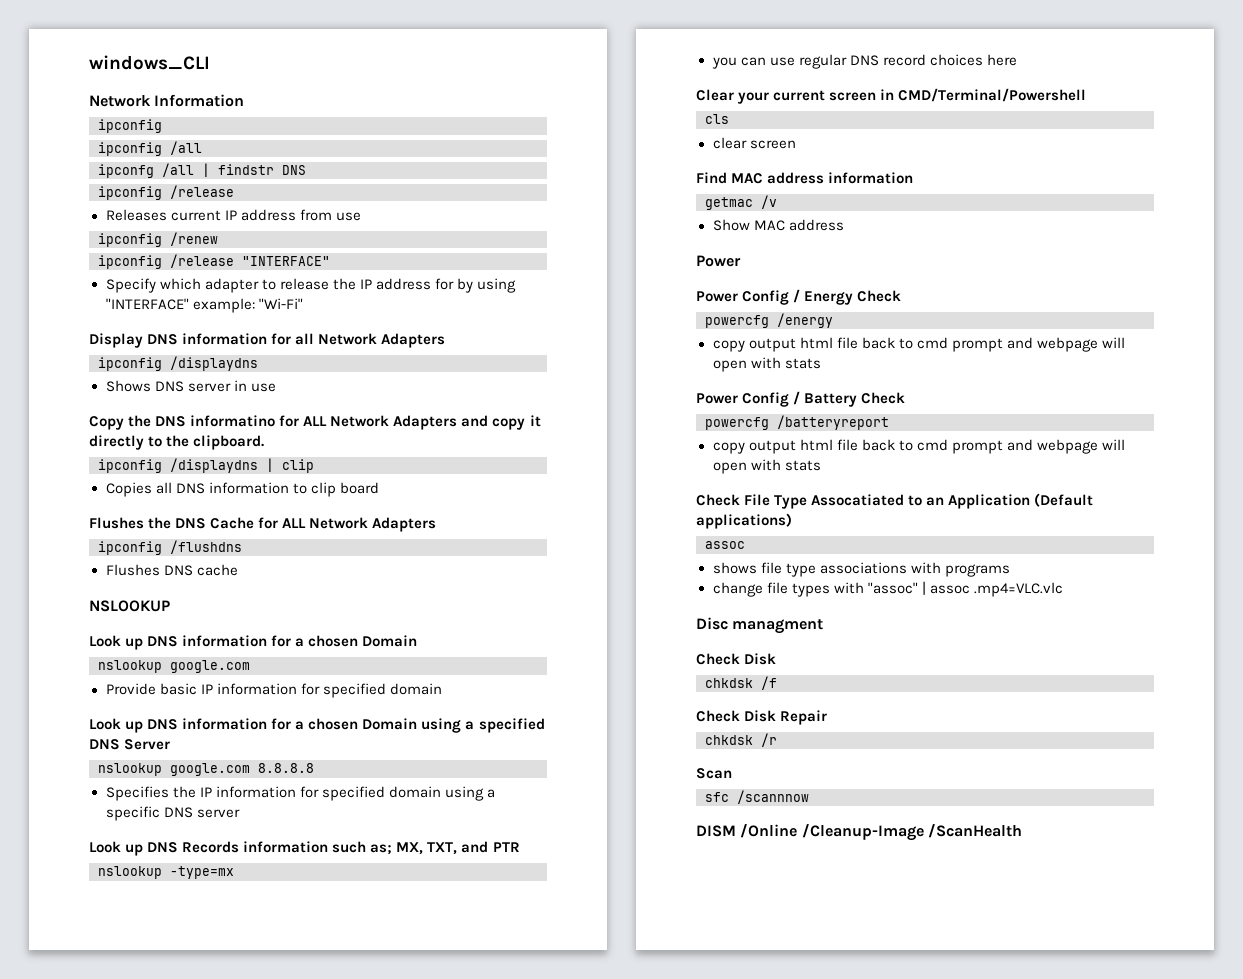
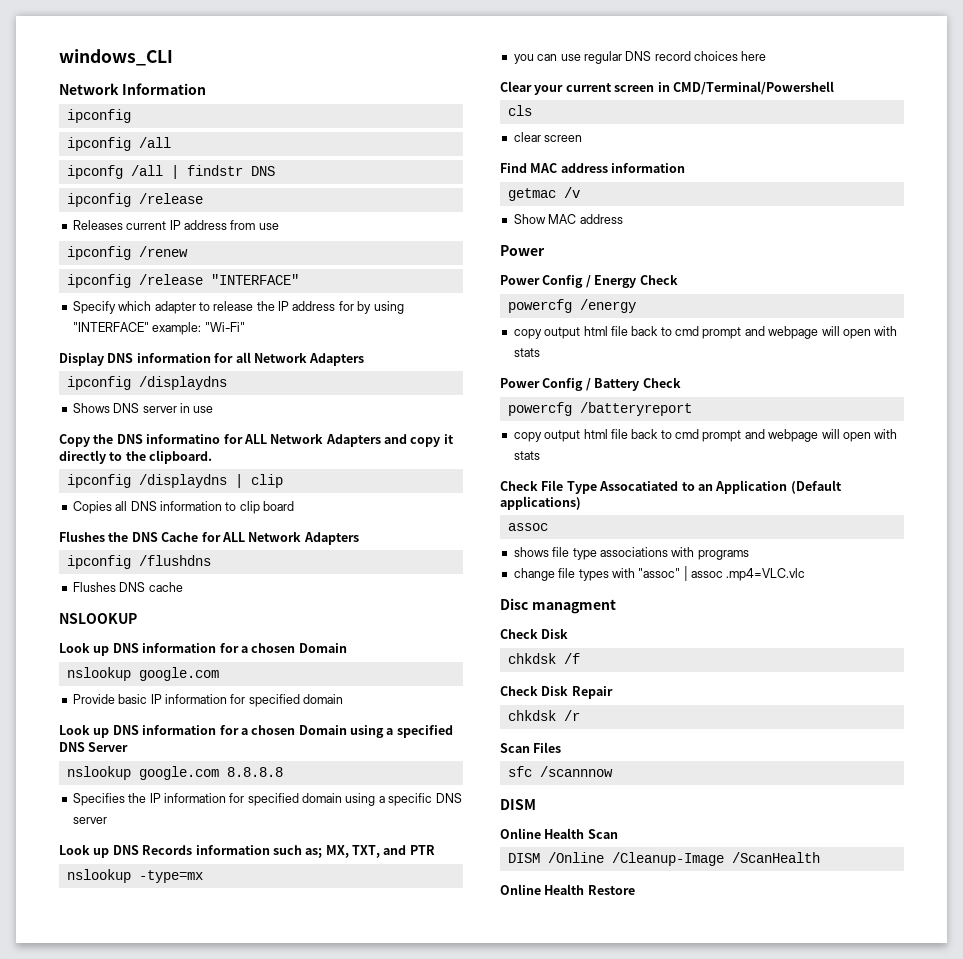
(732, 773) none -> [533,742,562,753] Files
(736, 831) none -> [500,828,618,839] [507,853,540,863] // Online Health Scan // DISM
(1022, 831) none -> [500,884,635,895] // Online Health Restore

